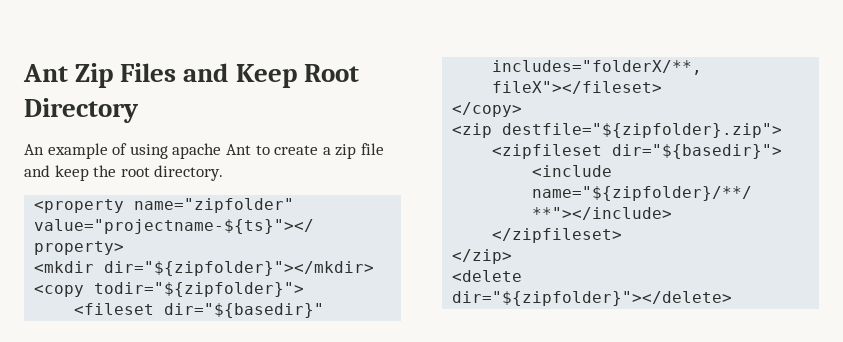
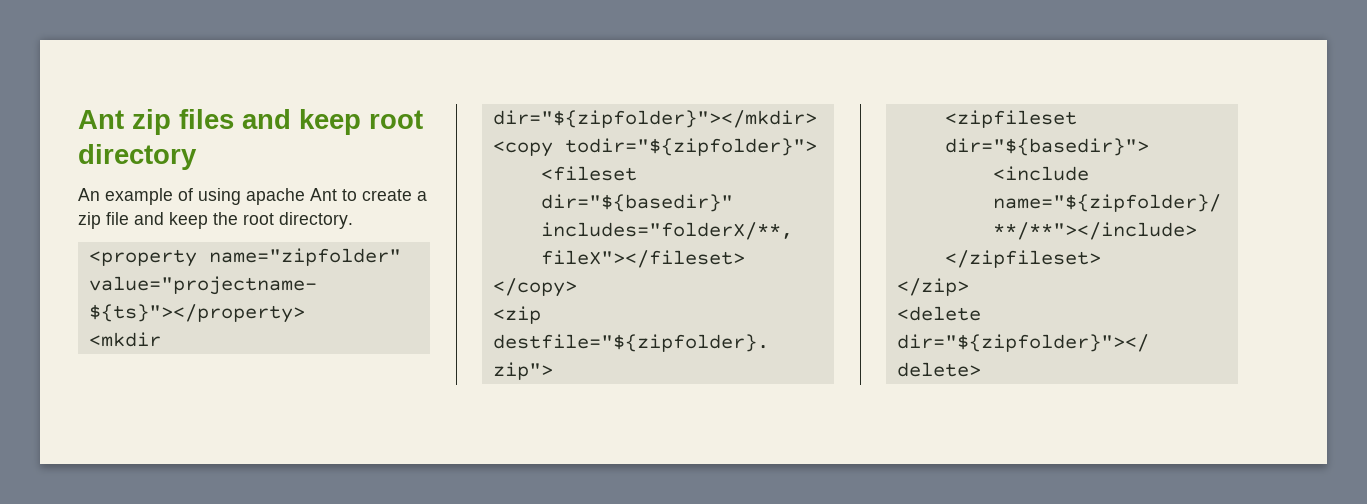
[23,63,359,88] [24,98,139,123] Ant Zip Files and Keep Root Directory -> [78,109,423,135] [78,144,197,170] Ant zip files and keep root directory

